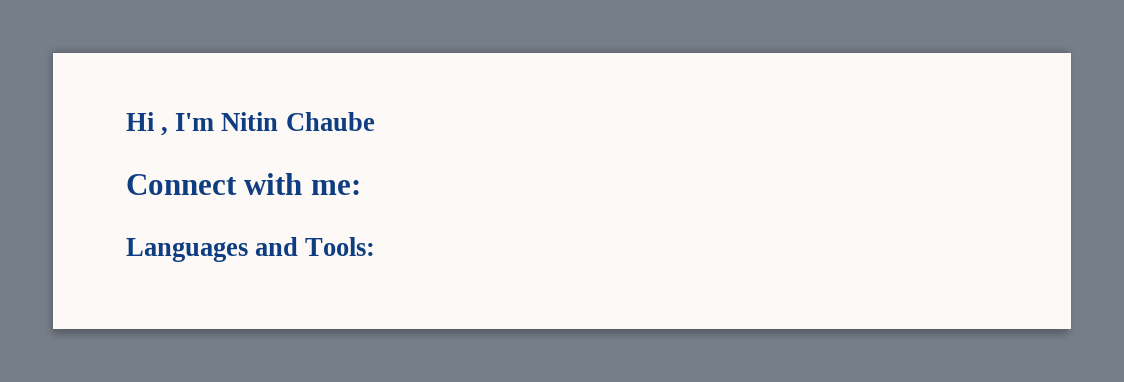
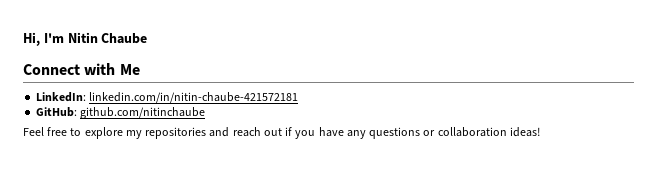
[126,112,169,136] Hi , -> [23,32,40,46] Hi,
[310,180,361,195] [126,237,376,262] me: // Languages and Tools: -> [119,64,140,75] [36,92,299,103] [36,107,206,119] [23,127,540,139] Me // LinkedIn: linkedin.com/in/nitin-chaube-421572181 // GitHub: github.com/nitinchaube // Feel free to explore my repositories and reach out if you have any questions or collaboration ideas!

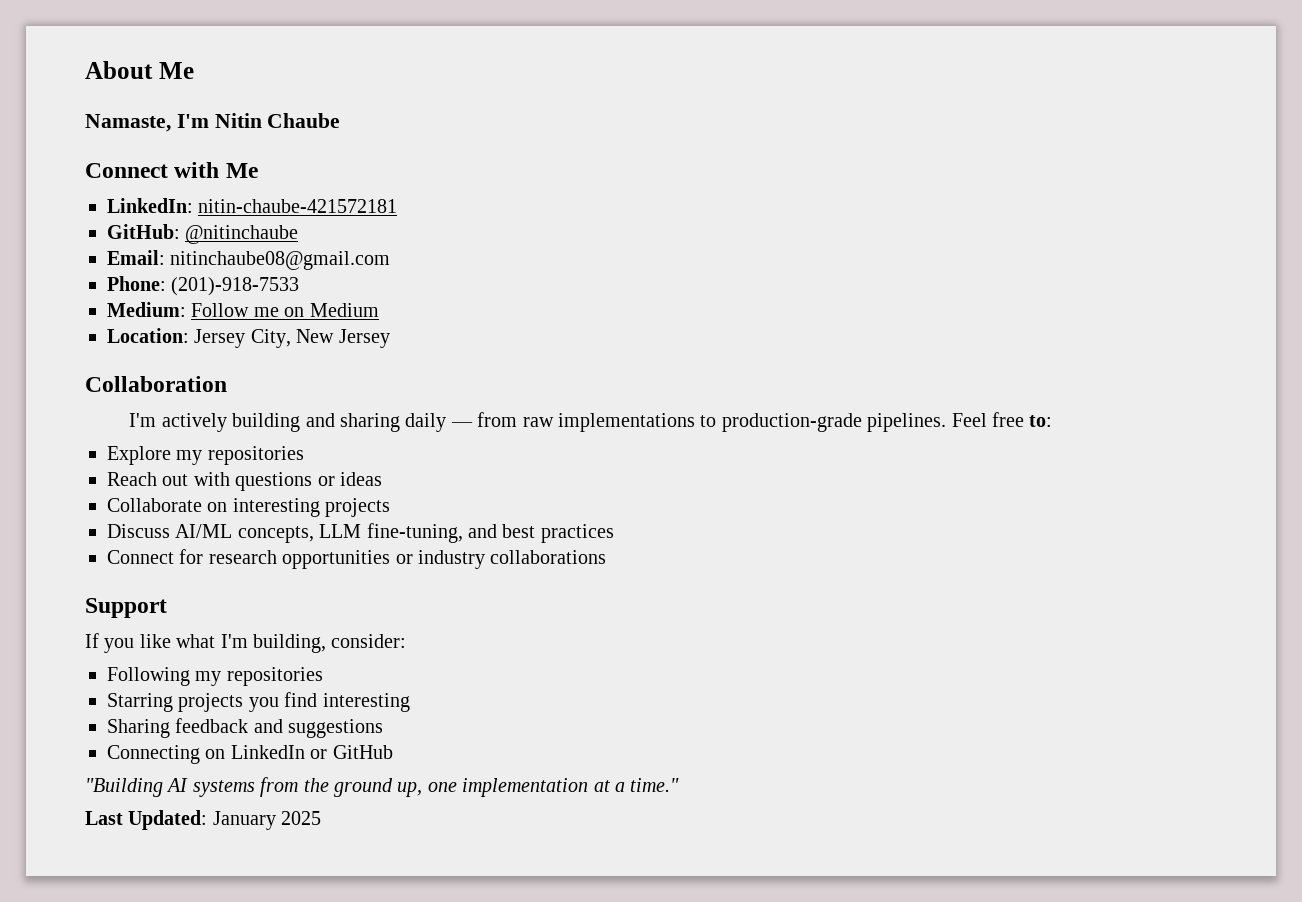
[23,32,40,46] Hi, -> [85,61,194,79] [85,114,171,132] About Me // Namaste,
[89,92,299,103] linkedin.com/in/nitin-chaube-421572181 -> [198,199,398,213] nitin-chaube-421572181
[80,107,206,119] [23,127,540,139] github.com/nitinchaube // Feel free to explore my repositories and reach out if you have any questions or collaboration ideas! -> [185,225,299,244] [107,250,391,270] [107,276,300,296] [107,302,379,317] [107,328,390,348] [85,376,227,392] [129,412,1053,432] [107,446,304,465] [107,472,382,491] [107,498,391,517] [107,523,614,543] [107,549,607,569] [85,598,167,618] [85,633,407,653] [107,667,323,686] [107,692,410,712] [107,718,384,738] [107,745,393,764] [85,777,680,797] [85,810,322,830] @nitinchaube // Email: nitinchaube08@gmail.com // Phone: (201)-918-7533 // Medium: Follow me on Medium // Location: Jersey City, New Jersey // Collaboration // I'm actively building and sharing daily — from raw implementations to production-grade pipelines. Feel free to: // Explore my repositories // Reach out with questions or ideas // Collaborate on interesting projects // Discuss AI/ML concepts, LLM fine-tuning, and best practices // Connect for research opportunities or industry collaborations // Support // If you like what I'm building, consider: // Following my repositories // Starring projects you find interesting // Sharing feedback and suggestions // Connecting on LinkedIn or GitHub // "Building AI systems from the ground up, one implementation at a time." // Last Updated: January 2025

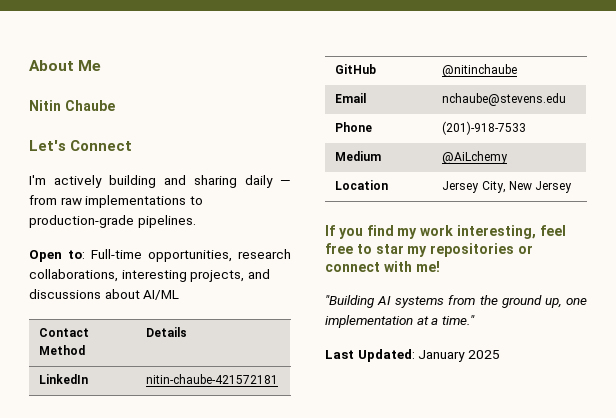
[85,114,209,132] Namaste, I'm -> (102, 65) none
[85,162,258,178] [107,198,398,213] [107,224,299,244] [107,250,391,270] [107,276,300,296] [107,302,379,317] [107,328,390,348] [85,376,227,392] Connect with Me // LinkedIn: nitin-chaube-421572181 // GitHub: @nitinchaube // Email: nitinchaube08@gmail.com // Phone: (201)-918-7533 // Medium: Follow me on Medium // Location: Jersey City, New Jersey // Collaboration -> [29,140,133,151] Let's Connect
[951,412,1024,427] Feel free -> [29,250,62,262] // Open
[107,446,304,465] [107,472,382,491] [107,498,391,517] [107,523,614,543] [107,549,607,569] [85,598,167,618] [85,633,407,653] [107,667,323,686] [107,692,410,712] [107,718,384,738] [107,745,393,764] // Explore my repositories // Reach out with questions or ideas // Collaborate on interesting projects // Discuss AI/ML concepts, LLM fine-tuning, and best practices // Connect for research opportunities or industry collaborations // Support // If you like what I'm building, consider: // Following my repositories // Starring projects you find interesting // Sharing feedback and suggestions // Connecting on LinkedIn or GitHub -> [91,249,291,262] [29,269,270,282] [29,289,180,300] [39,328,90,337] [39,345,86,355] [146,327,188,337] [39,374,89,384] [146,374,279,384] [335,64,377,74] [442,64,518,77] [335,93,367,103] [442,93,567,106] [335,122,373,132] [442,121,527,135] [335,151,382,161] [442,151,509,164] [335,180,389,190] [442,181,573,193] [325,225,566,239] [325,243,533,257] [325,261,440,272] Full-time opportunities, research collaborations, interesting projects, and discussions about AI/ML // Contact Method | Details // LinkedIn | nitin-chaube-421572181 // GitHub | @nitinchaube // Email | nchaube@stevens.edu // Phone | (201)-918-7533 // Medium | @AiLchemy // Location | Jersey City, New Jersey // If you find my work interesting, feel free to star my repositories or connect with me!

